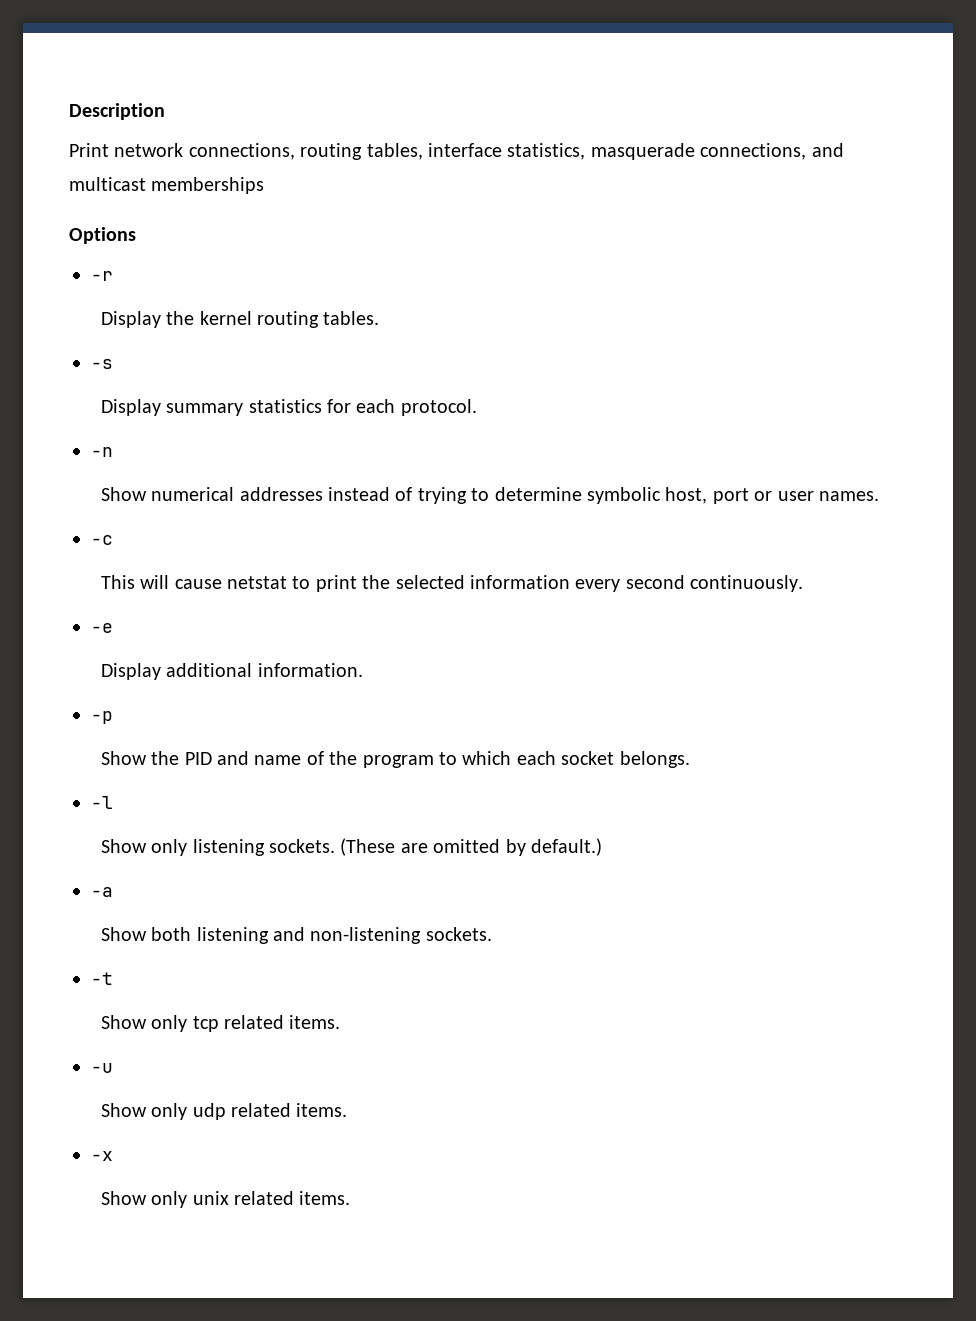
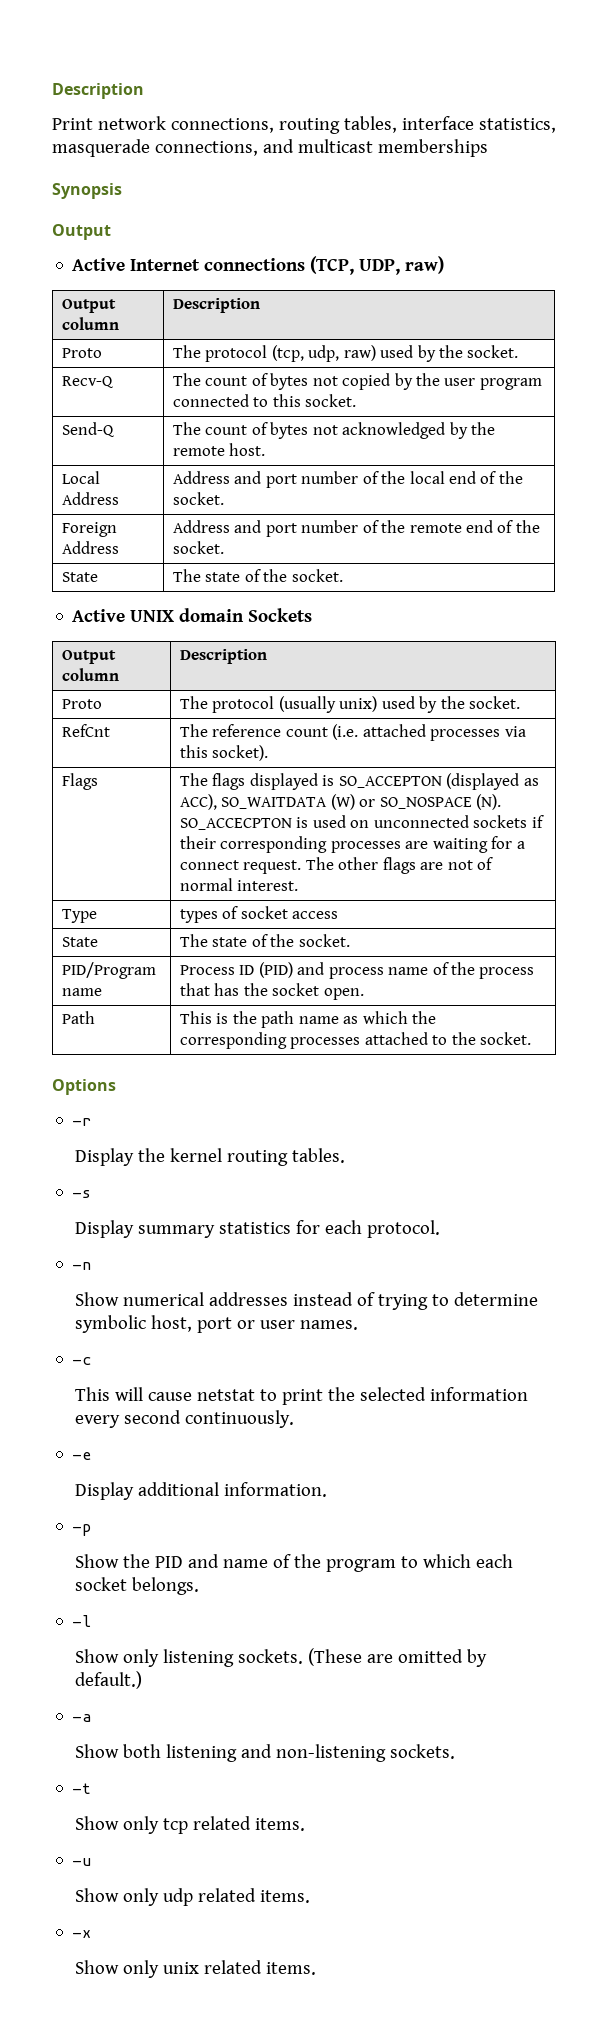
(265, 185) none -> [52,183,122,199] [52,224,111,240] [72,256,445,275] [61,299,116,313] [61,317,119,330] [172,298,260,313] [61,348,102,358] [172,345,519,362] [61,376,114,388] [172,373,542,390] [172,394,357,407] [61,422,115,437] [172,422,495,439] [172,443,266,456] [61,471,100,484] [61,492,119,505] [172,471,523,488] [172,492,224,505] [61,522,117,537] [61,541,119,554] [172,520,540,537] [172,541,224,554] [61,572,98,582] [172,569,343,582] [72,608,313,622] [61,650,116,664] [61,668,119,681] [179,649,267,664] [61,699,102,709] [179,696,520,713] [61,724,110,737] [179,724,526,741] [179,745,269,761] [61,773,98,790] [179,773,539,790] [179,794,502,810] [179,815,544,830] [179,836,525,853] [179,857,493,874] [179,878,299,891] [61,909,97,923] [179,906,339,923] [61,937,98,947] [179,934,350,947] [61,962,156,979] [61,988,102,996] [179,962,535,979] [179,983,364,1000] [61,1011,95,1024] [179,1011,436,1028] [179,1032,532,1049] // Synopsis // Output // Active Internet connections (TCP, UDP, raw) // Output column | Description // Proto | The protocol (tcp, udp, raw) used by the socket. // Recv-Q | The count of bytes not copied by the user program connected to this socket. // Send-Q | The count of bytes not acknowledged by the remote host. // Local Address | Address and port number of the local end of the socket. // Foreign Address | Address and port number of the remote end of the socket. // State | The state of the socket. // Active UNIX domain Sockets // Output column | Description // Proto | The protocol (usually unix) used by the socket. // RefCnt | The reference count (i.e. attached processes via this socket). // Flags | The flags displayed is SO_ACCEPTON (displayed as ACC), SO_WAITDATA (W) or SO_NOSPACE (N). SO_ACCECPTON is used on unconnected sockets if their corresponding processes are waiting for a connect request. The other flags are not of normal interest. // Type | types of socket access // State | The state of the socket. // PID/Program name | Process ID (PID) and process name of the process that has the socket open. // Path | This is the path name as which the corresponding processes attached to the socket.

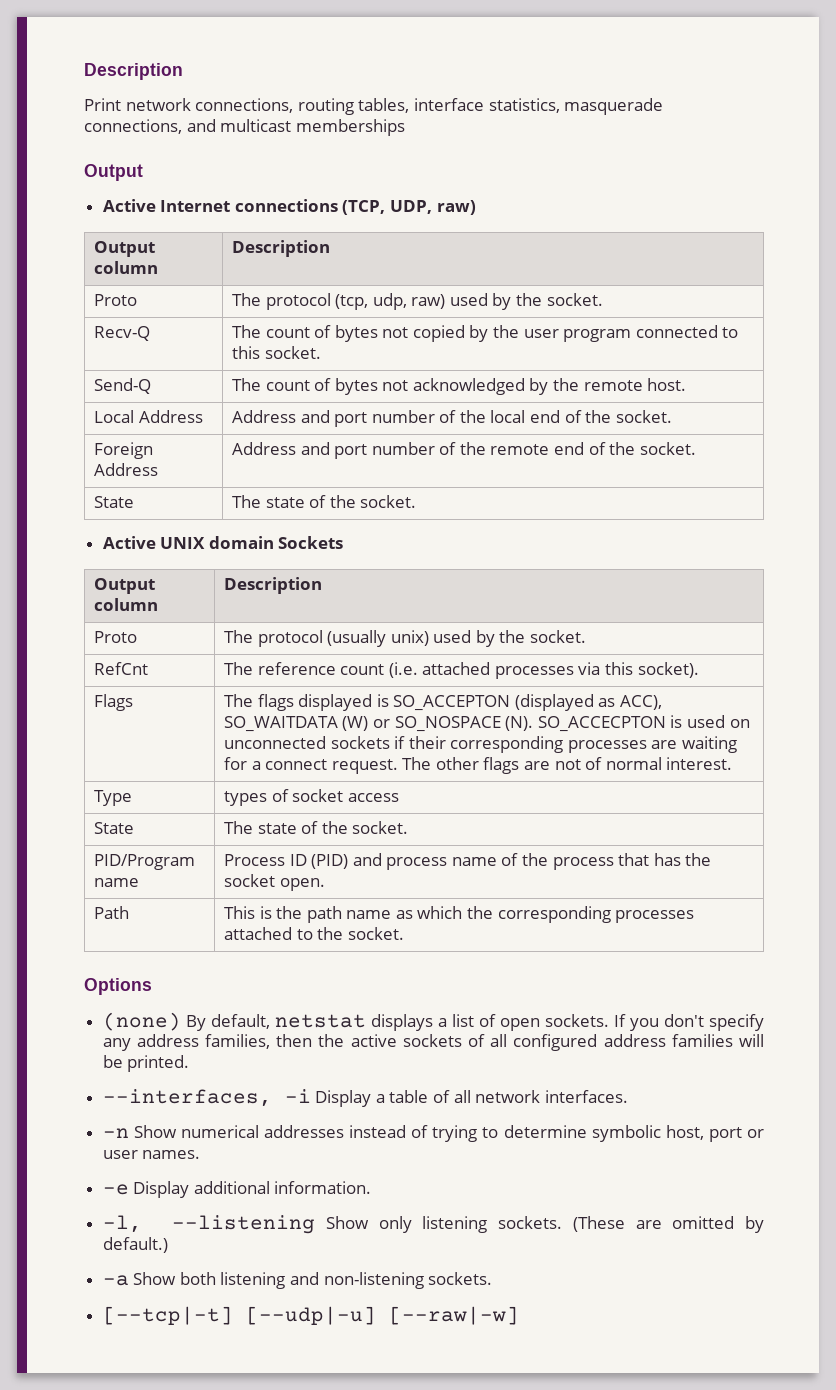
[52,183,122,199] // Synopsis -> (405, 127) none
[72,1118,92,1126] [75,1148,346,1166] [72,1190,92,1198] [75,1220,441,1238] -r // Display the kernel routing tables. // -s // Display summary statistics for each protocol. -> [102,1012,764,1031] [102,1034,764,1051] [102,1055,190,1072] [102,1089,628,1107] (none) By default, netstat displays a list of open sockets. If you don't specify any address families, then the active sockets of all configured address families will be printed. // --interfaces, -i Display a table of all network interfaces.
(92, 1266) // -> (129, 1133) none
[72,1357,93,1365] [75,1387,529,1405] [75,1410,295,1428] // -c // This will cause netstat to print the selected information every second continuously. -> (201, 1154) none
(92, 1456) // -> (129, 1189) none
[72,1524,92,1536] [75,1554,514,1572] [75,1577,200,1595] [72,1615,92,1627] -p // Show the PID and name of the program to which each socket belongs. // -l // -> [102,1215,316,1234] -l, --listening
(93, 1718) // -> (129, 1280) none
[72,1783,92,1794] [75,1816,306,1834] [72,1858,92,1866] [75,1888,311,1906] [72,1930,92,1938] [75,1960,317,1978] -t // Show only tcp related items. // -u // Show only udp related items. // -x // Show only unix related items. -> [102,1306,519,1325] [--tcp|-t] [--udp|-u] [--raw|-w]

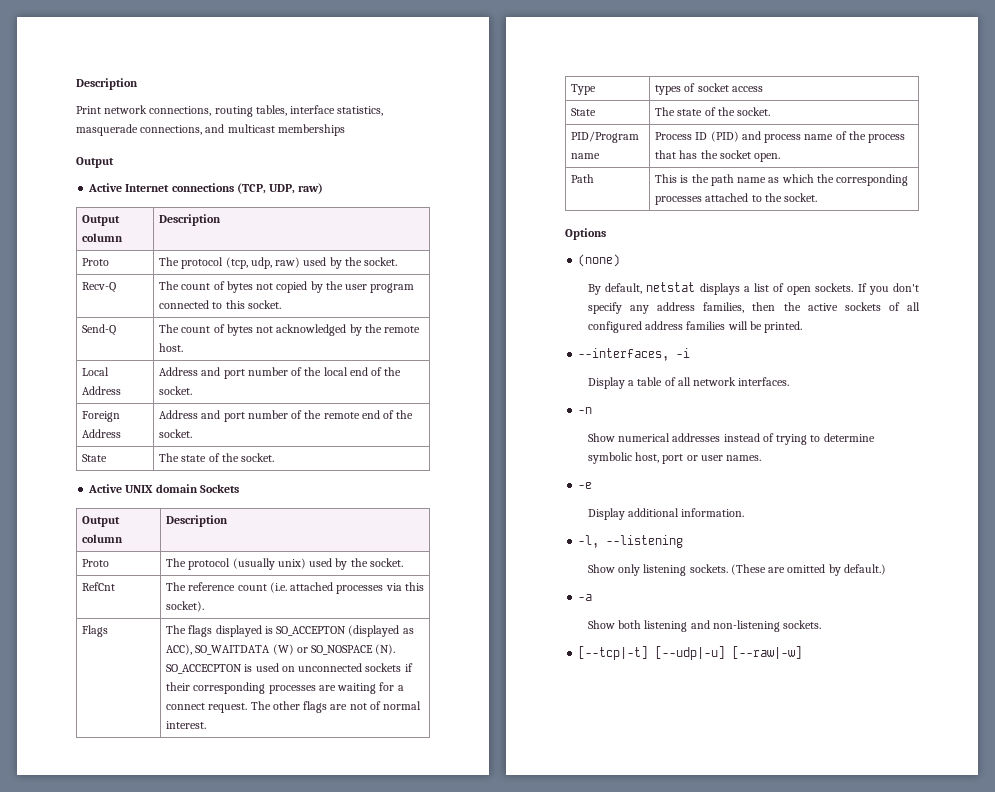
(181, 1021) none -> (621, 260) //
(311, 1096) none -> (691, 353) //
(129, 1133) none -> (593, 410) //
(129, 1189) none -> (593, 485) //
(316, 1224) none -> (684, 541) //
(129, 1280) none -> (593, 597) //

